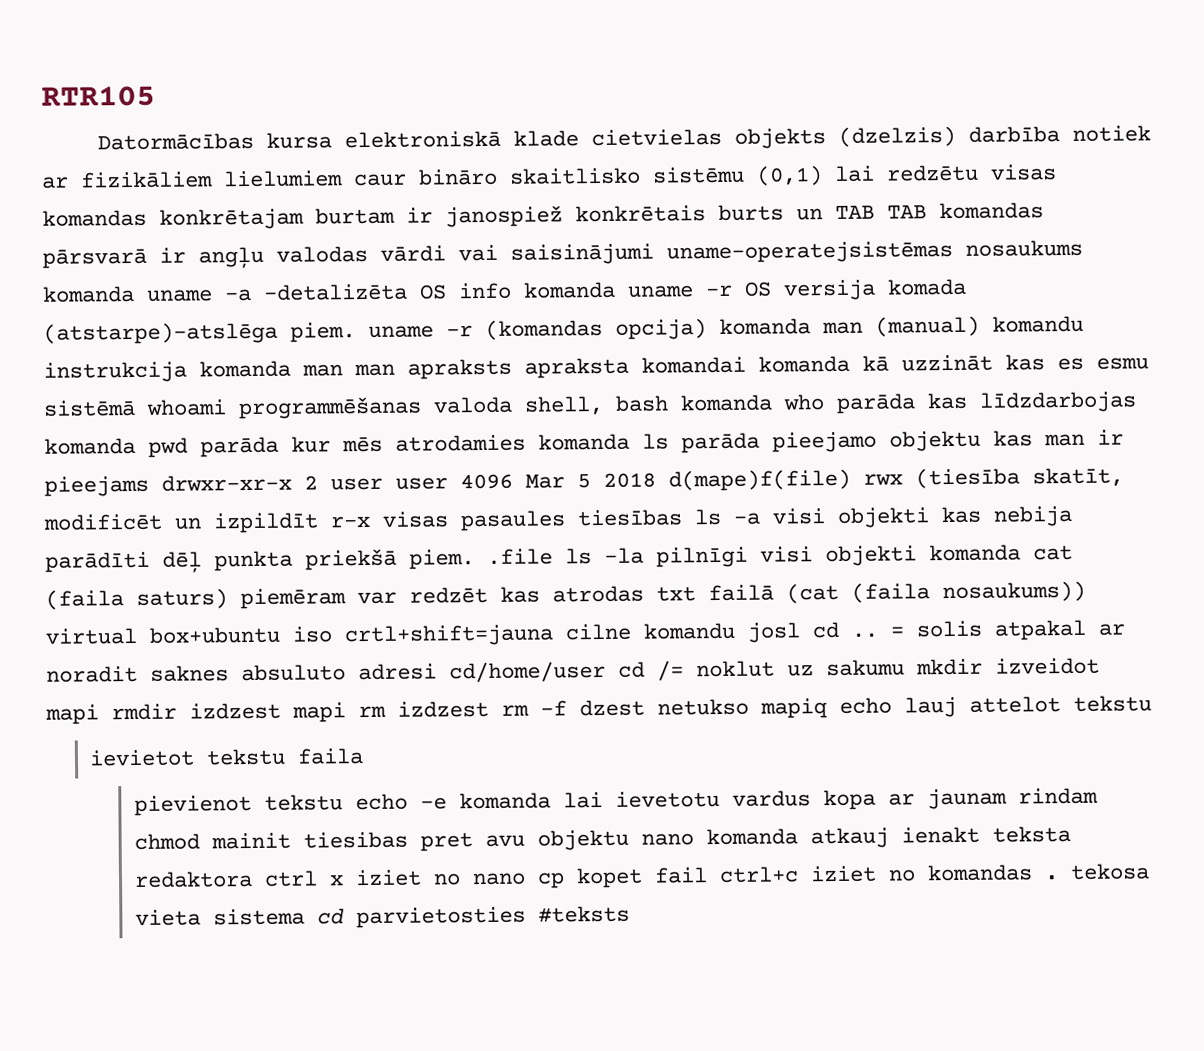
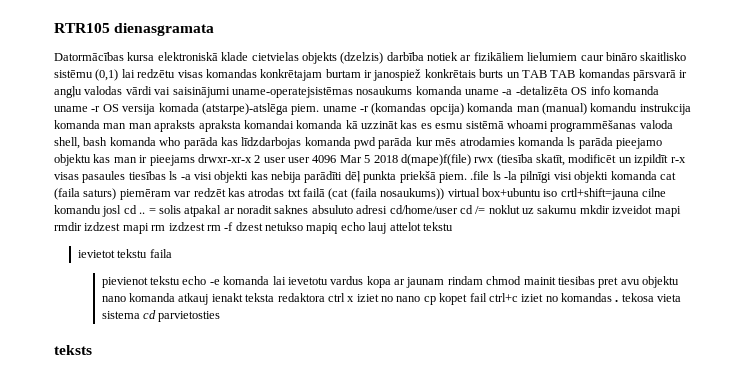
(156, 96) none -> [114,23,215,36] dienasgramata
[537,905,630,923] #teksts -> [54,345,92,355] // teksts

